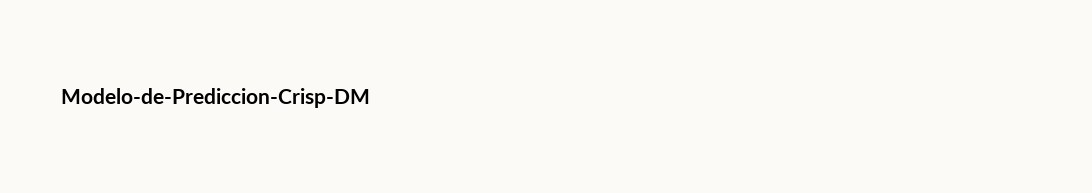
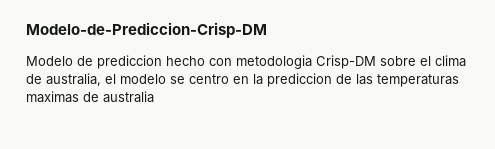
(370, 98) none -> [26,55,466,69] [26,73,459,87] [26,91,154,103] // Modelo de prediccion hecho con metodologia Crisp-DM sobre el clima de australia, el modelo se centro en la prediccion de las temperaturas maximas de australia

